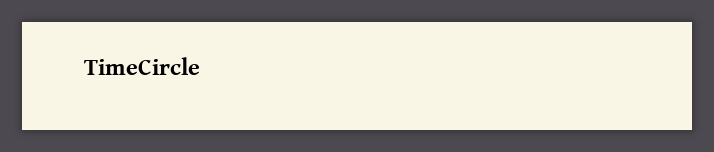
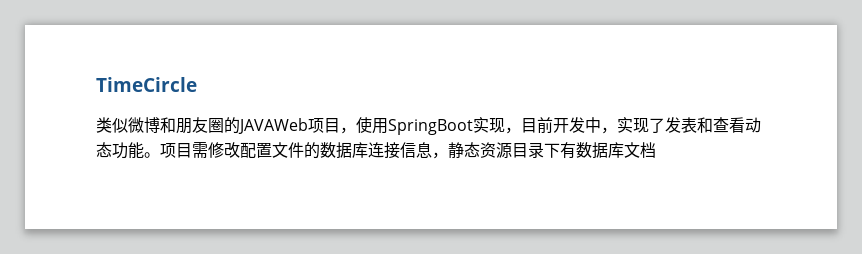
(200, 66) none -> [96,117,761,135] [96,142,656,159] // 类似微博和朋友圈的JAVAWeb项目，使用SpringBoot实现，目前开发中，实现了发表和查看动态功能。项目需修改配置文件的数据库连接信息，静态资源目录下有数据库文档

